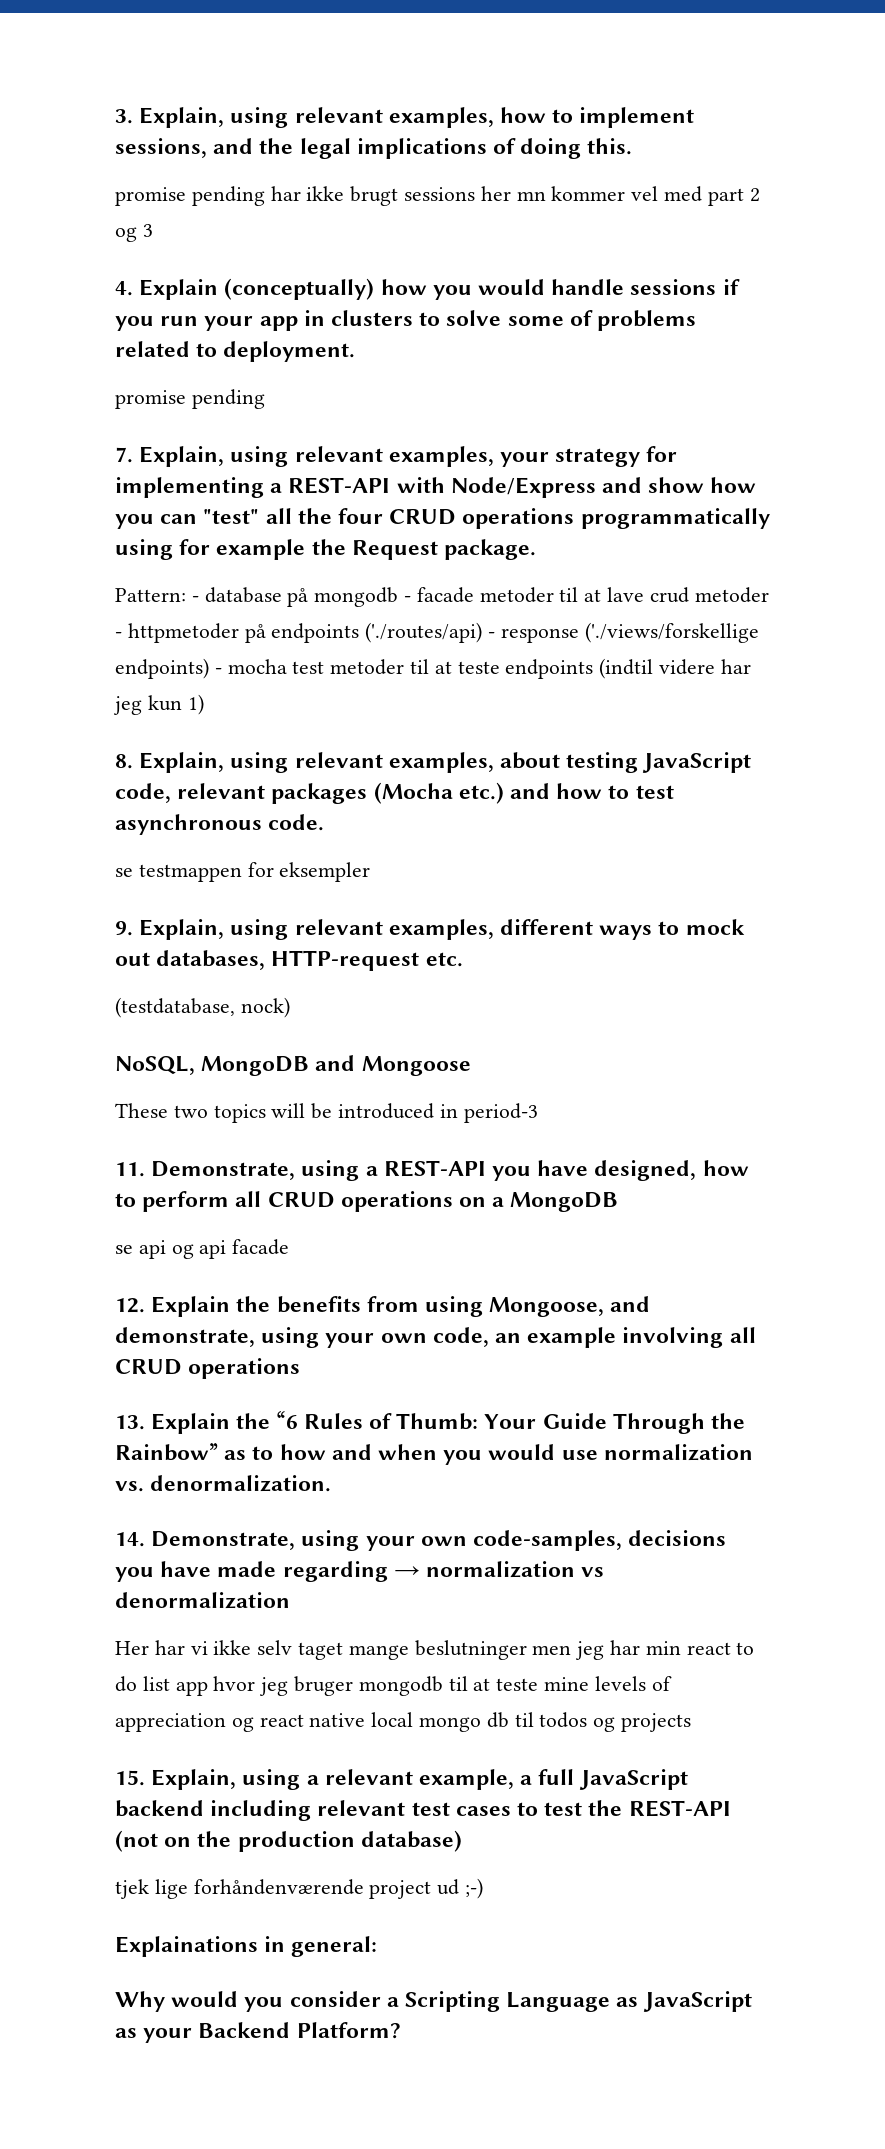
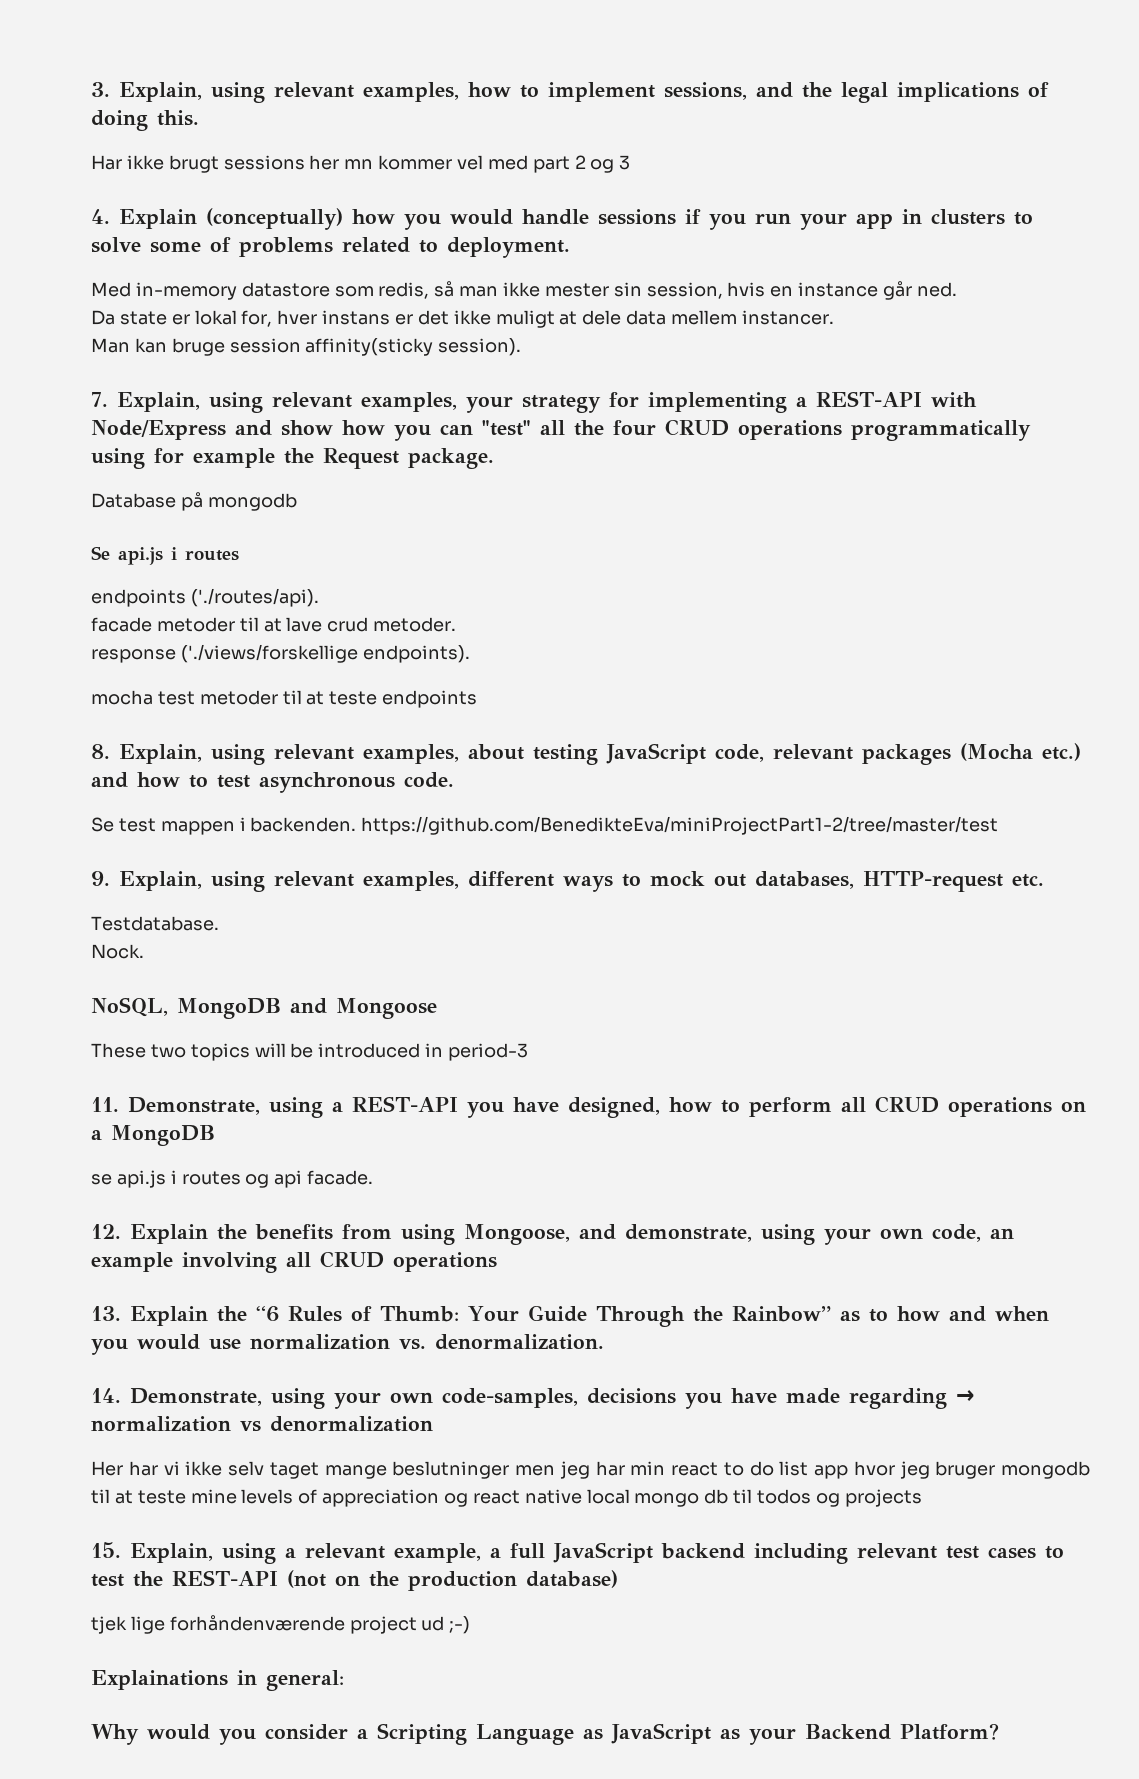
[115,186,301,206] promise pending har -> [91,155,122,170] Har
[115,389,265,409] promise pending -> [91,281,957,300] [91,310,834,328] [91,338,522,356] Med in-memory datastore som redis, så man ikke mester sin session, hvis en instance går ned. // Da state er lokal for, hver instans er det ikke muligt at dele data mellem instancer. // Man kan bruge session affinity(sticky session).
[115,587,282,603] Pattern: - database -> [91,493,176,508] Database
[404,596,412,602] - -> [91,546,239,565] [91,588,319,607] // Se api.js i routes // endpoints ('./routes/api). //
[694,587,769,603] [115,622,759,643] [115,658,222,679] metoder - httpmetoder på endpoints ('./routes/api) - response ('./views/forskellige endpoints) - -> [373,617,457,632] [91,644,470,663] metoder. // response ('./views/forskellige endpoints). //
[599,658,751,679] [113,694,204,715] (indtil videre har jeg kun 1) -> (478, 699) none
[115,862,371,882] se testmappen for eksempler -> [91,816,999,835] Se test mappen i backenden. https://github.com/BenedikteEva/miniProjectPart1-2/tree/master/test
[115,997,290,1018] (testdatabase, nock) -> [91,916,219,931] [91,944,144,959] Testdatabase. // Nock.
[138,1240,166,1259] api -> [116,1170,241,1188] api.js i routes
[232,1239,290,1255] facade -> [307,1170,374,1185] facade.

